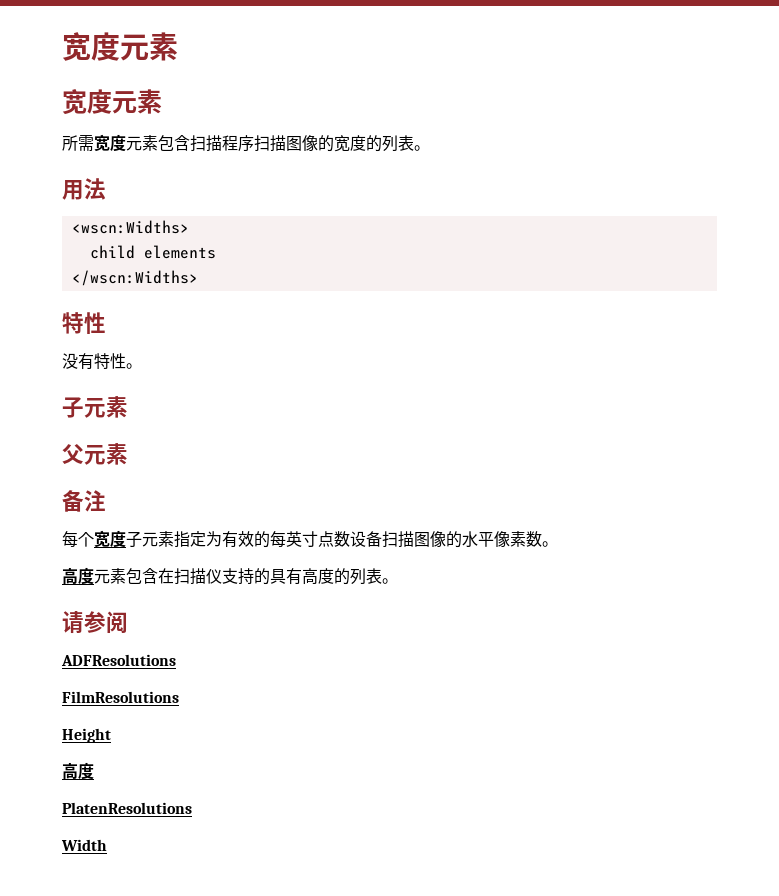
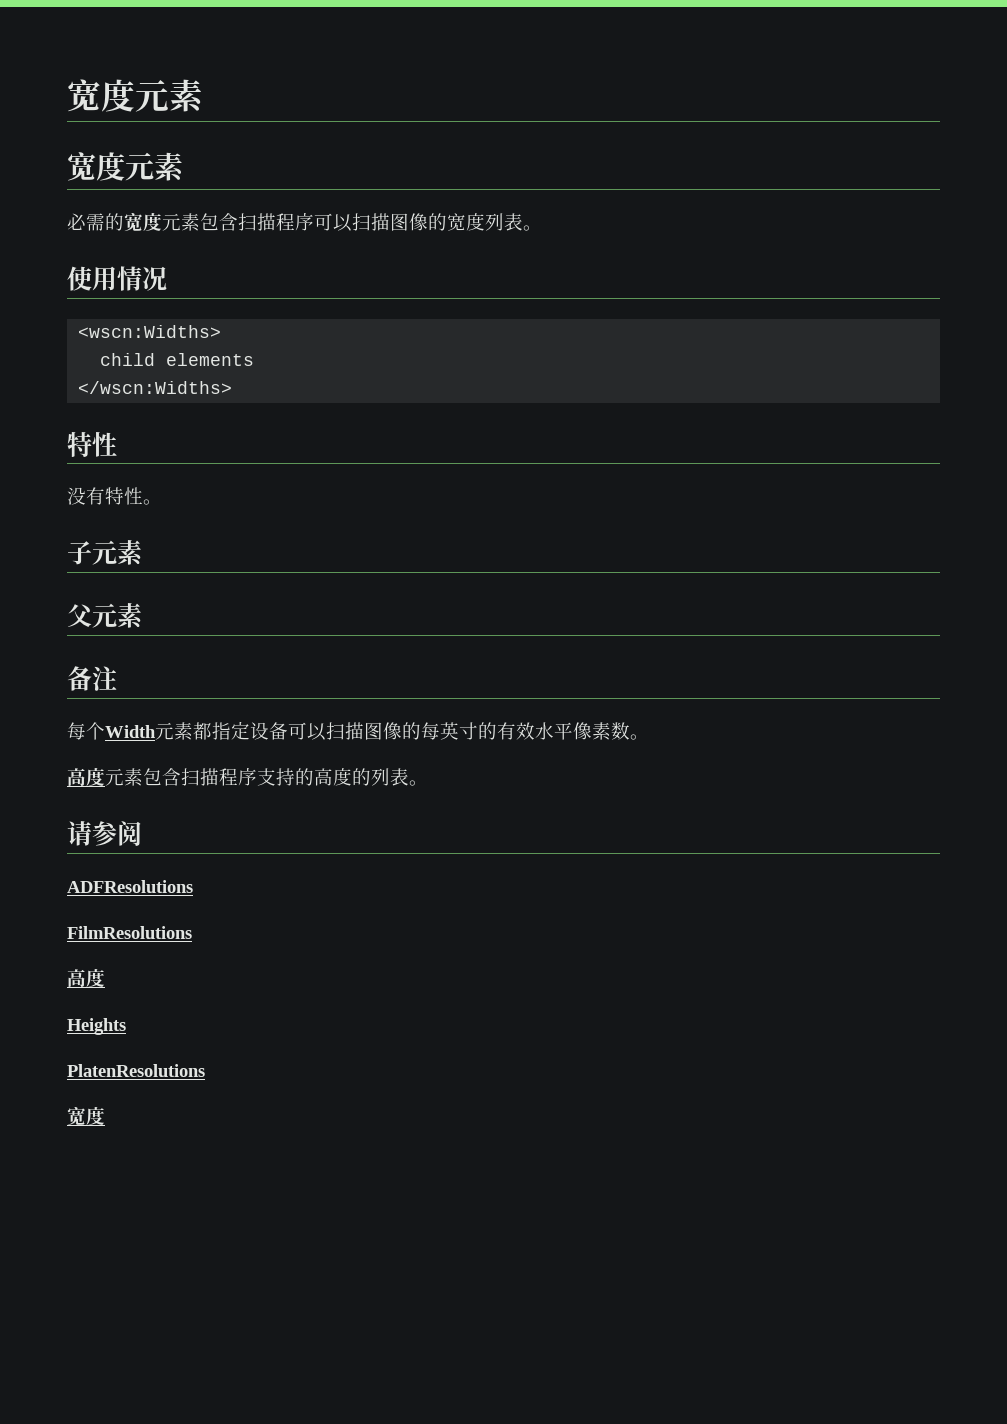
[62,135,94,151] 所需 -> [67,213,124,231] 必需的
(254, 143) none -> [314,213,352,232] 可以
[366,135,430,152] [62,178,106,200] 的列表。 // 用法 -> [485,213,542,231] [67,266,167,291] 列表。 // 使用情况
[94,530,462,548] 宽度子元素指定为有效的每英寸点数设备扫描图像的 -> [105,721,535,741] Width元素都指定设备可以扫描图像的每英寸的有效
[158,568,302,585] 在扫描仪支持的具有 -> [181,768,314,786] 扫描程序支持的
[62,728,111,743] [62,762,94,780] // Height // 高度 -> [67,969,105,987] [67,1018,126,1035] // 高度 // Heights
[61,839,107,851] Width -> [67,1106,105,1126] 宽度

